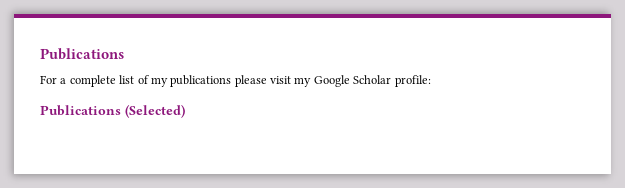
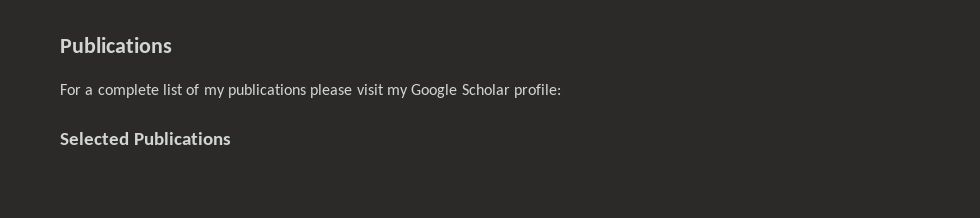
[40,104,185,118] Publications (Selected) -> [60,132,231,145] Selected Publications

